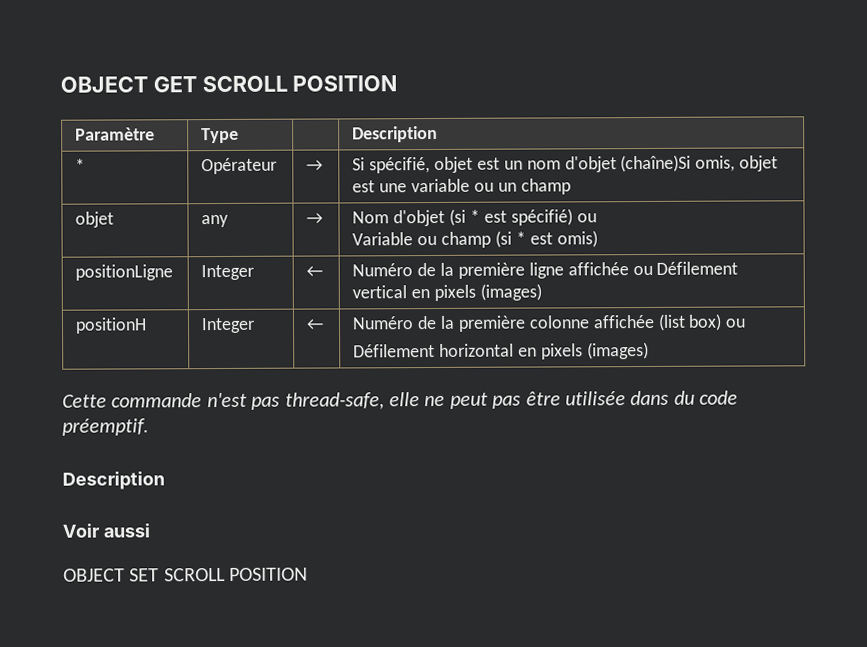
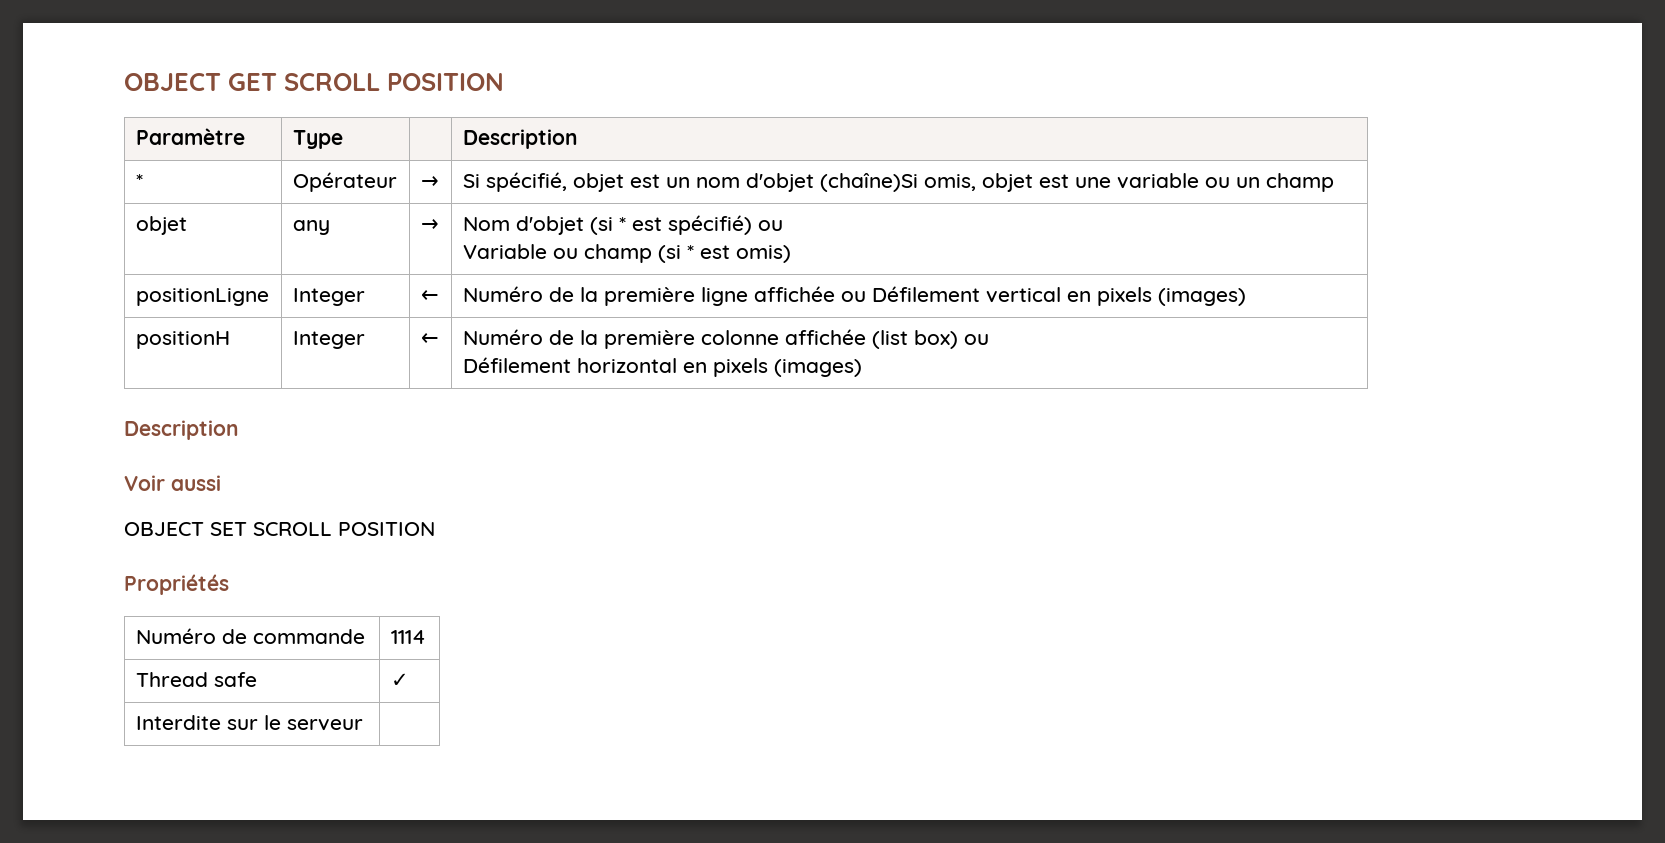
[62,390,739,410] [62,418,149,436] // Cette commande n'est pas thread-safe, elle ne peut pas être utilisée dans du code préemptif. -> (862, 368) none
(309, 574) none -> [124,574,229,595] [135,628,365,644] [390,630,426,644] [135,672,257,687] [390,673,409,687] [135,715,363,731] // Propriétés // Numéro de commande | 1114 // Thread safe | ✓ // Interdite sur le serveur |

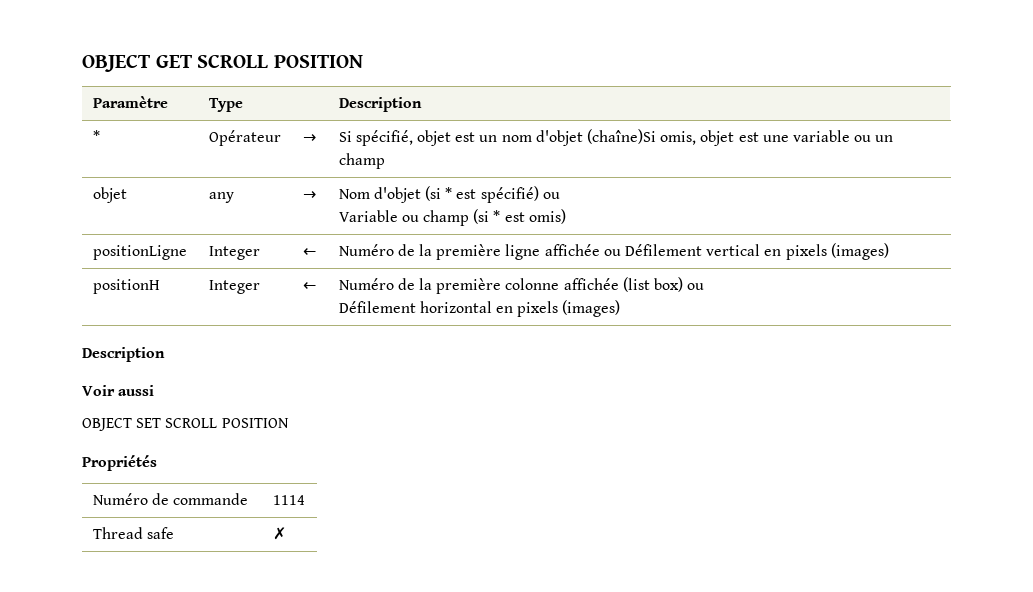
[390,673,409,687] [135,715,363,731] ✓ // Interdite sur le serveur | -> [272,527,286,540] ✗

